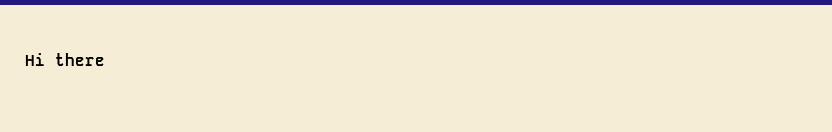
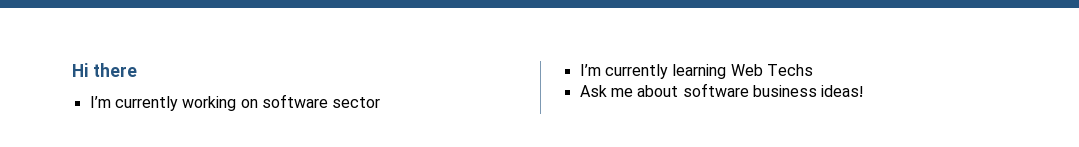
(105, 59) none -> [89,94,381,111] [579,64,813,79] [579,83,864,97] // I’m currently working on software sector // I’m currently learning Web Techs // Ask me about software business ideas!

